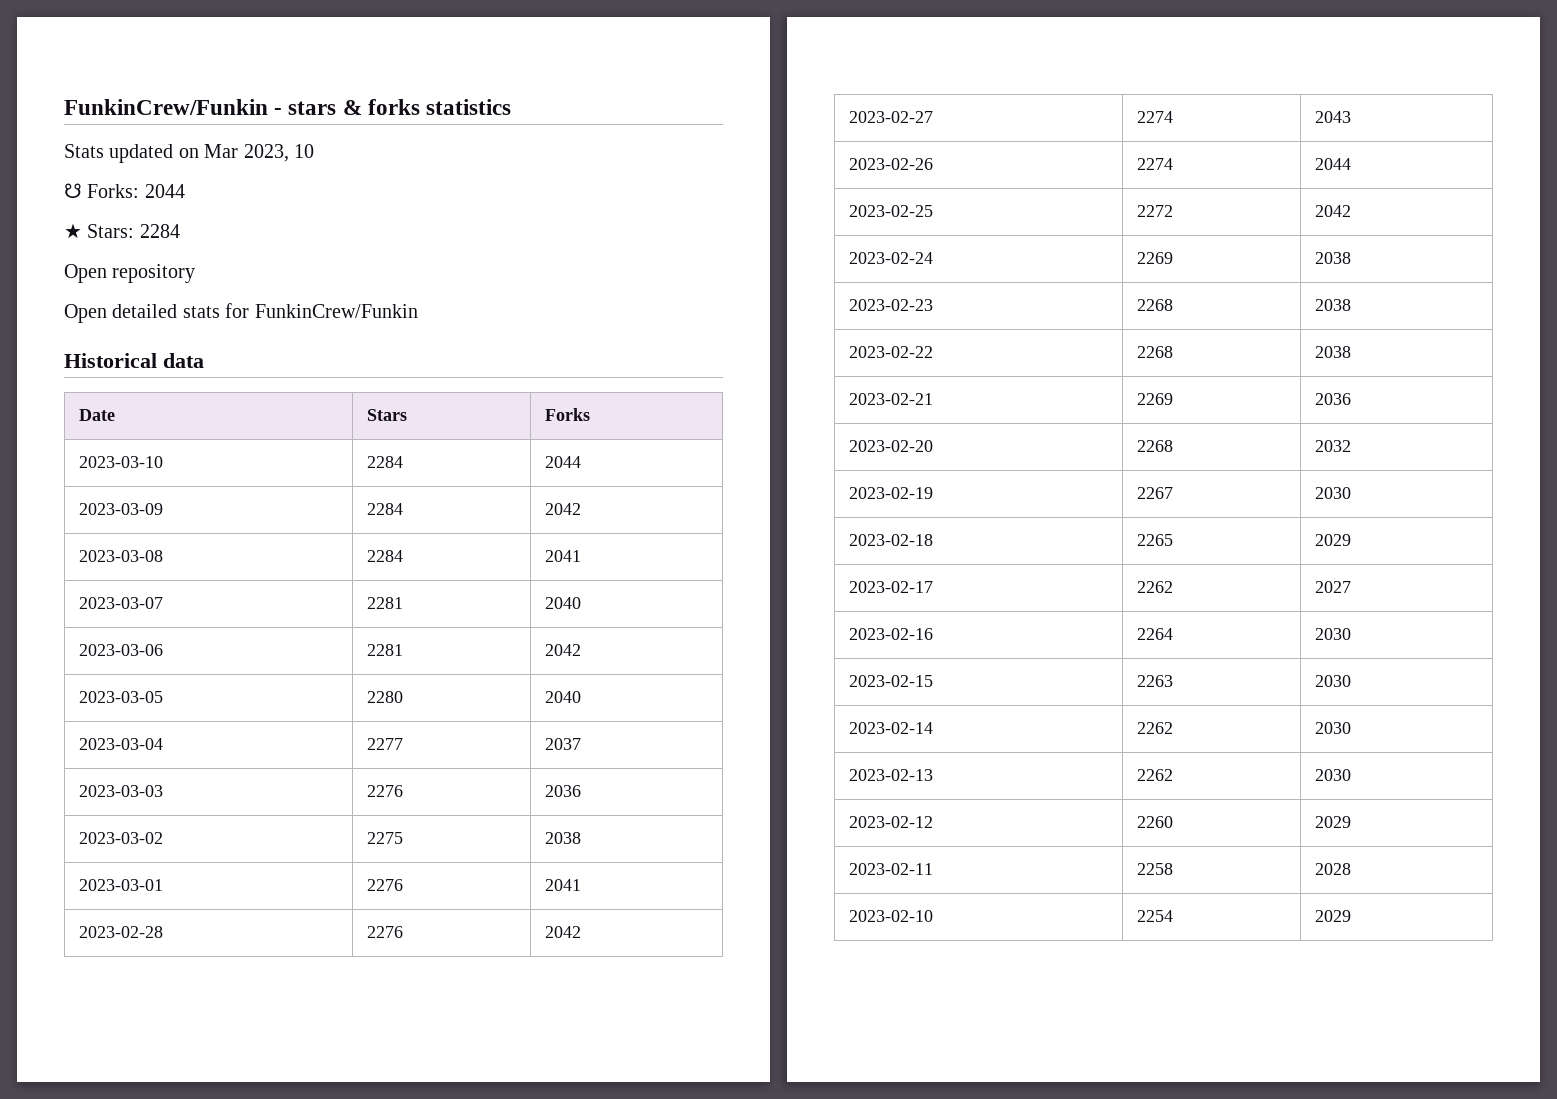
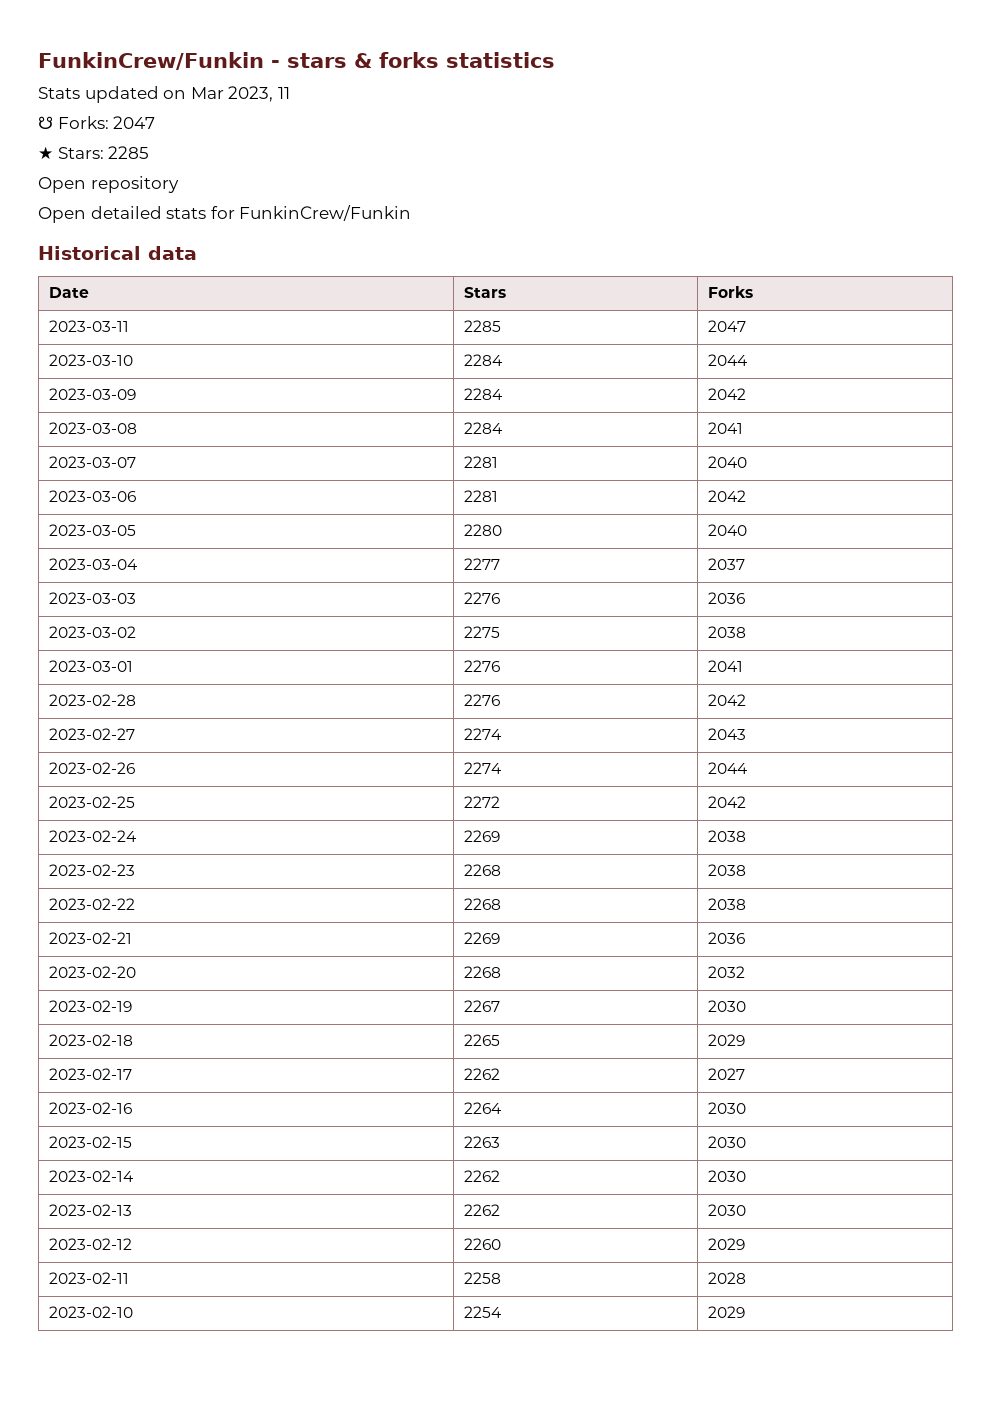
[294,144,314,158] 10 -> [277,87,290,99] 11
[144,184,185,198] 2044 -> [113,116,156,129] 2047
[139,224,180,238] 2284 -> [108,146,150,159] 2285
(591, 414) none -> [49,320,130,332] [464,320,502,332] [708,320,747,332] // 2023-03-11 | 2285 | 2047

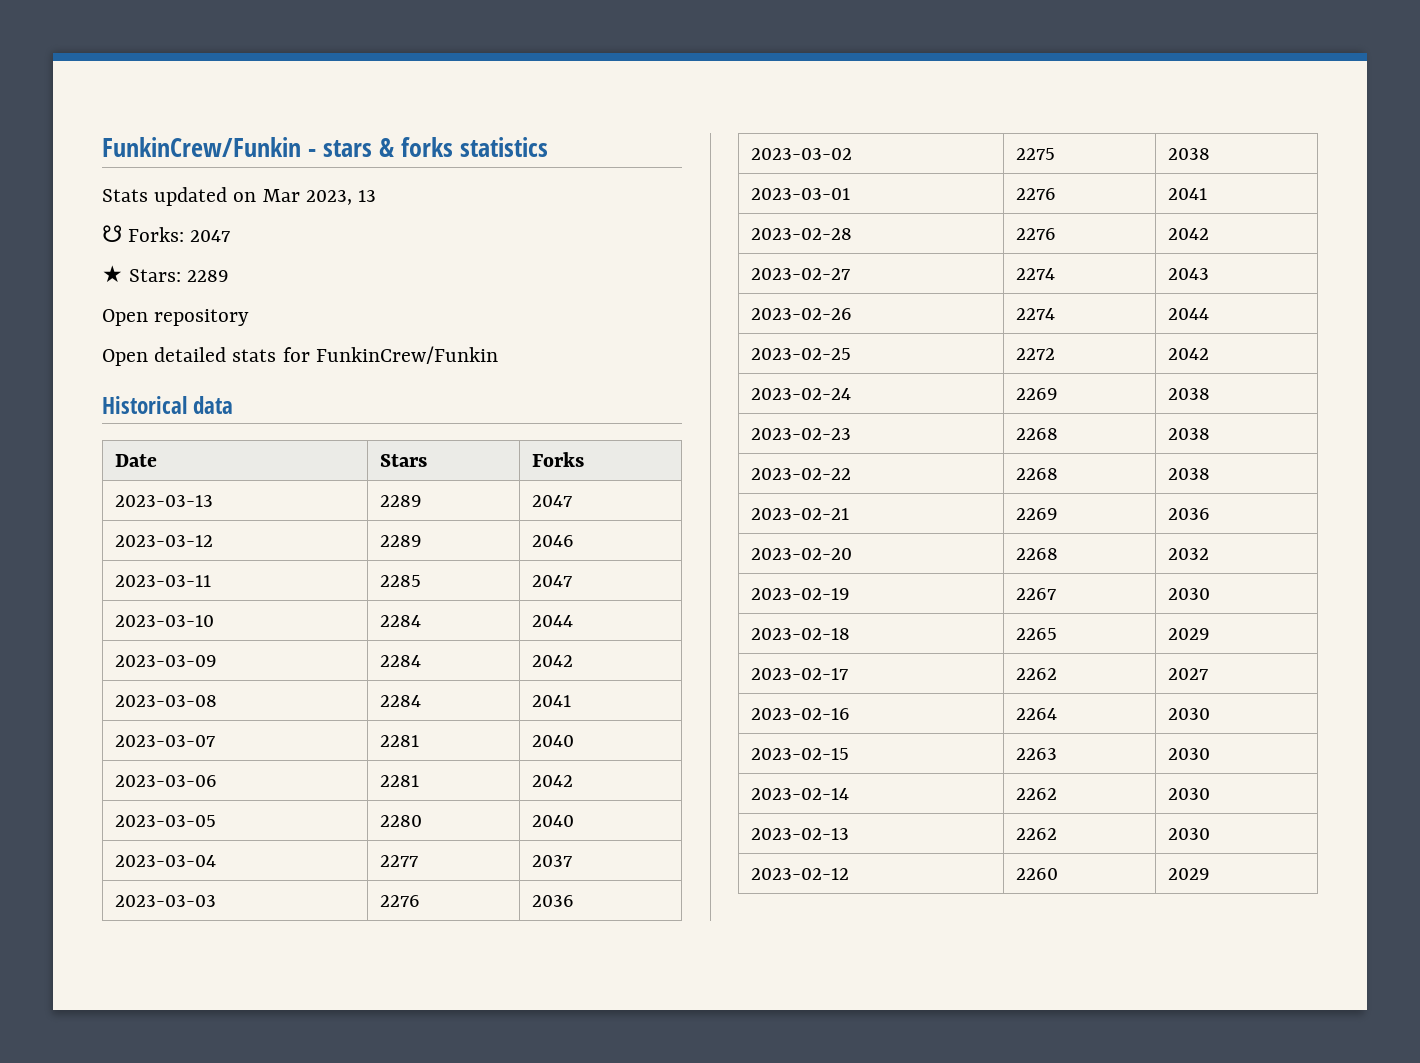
[277,87,290,99] 11 -> [358,190,377,202] 13
[108,146,150,159] 2285 -> [187,270,230,282] 2289
(754, 292) none -> [114,495,213,507] [379,495,422,507] [531,495,572,507] [114,535,213,547] [379,535,422,547] [531,535,574,547] // 2023-03-13 | 2289 | 2047 // 2023-03-12 | 2289 | 2046
[49,1272,130,1284] [464,1272,502,1284] [708,1272,747,1284] [49,1306,134,1318] [464,1306,503,1318] [708,1306,746,1318] // 2023-02-11 | 2258 | 2028 // 2023-02-10 | 2254 | 2029 -> (1210, 874) none

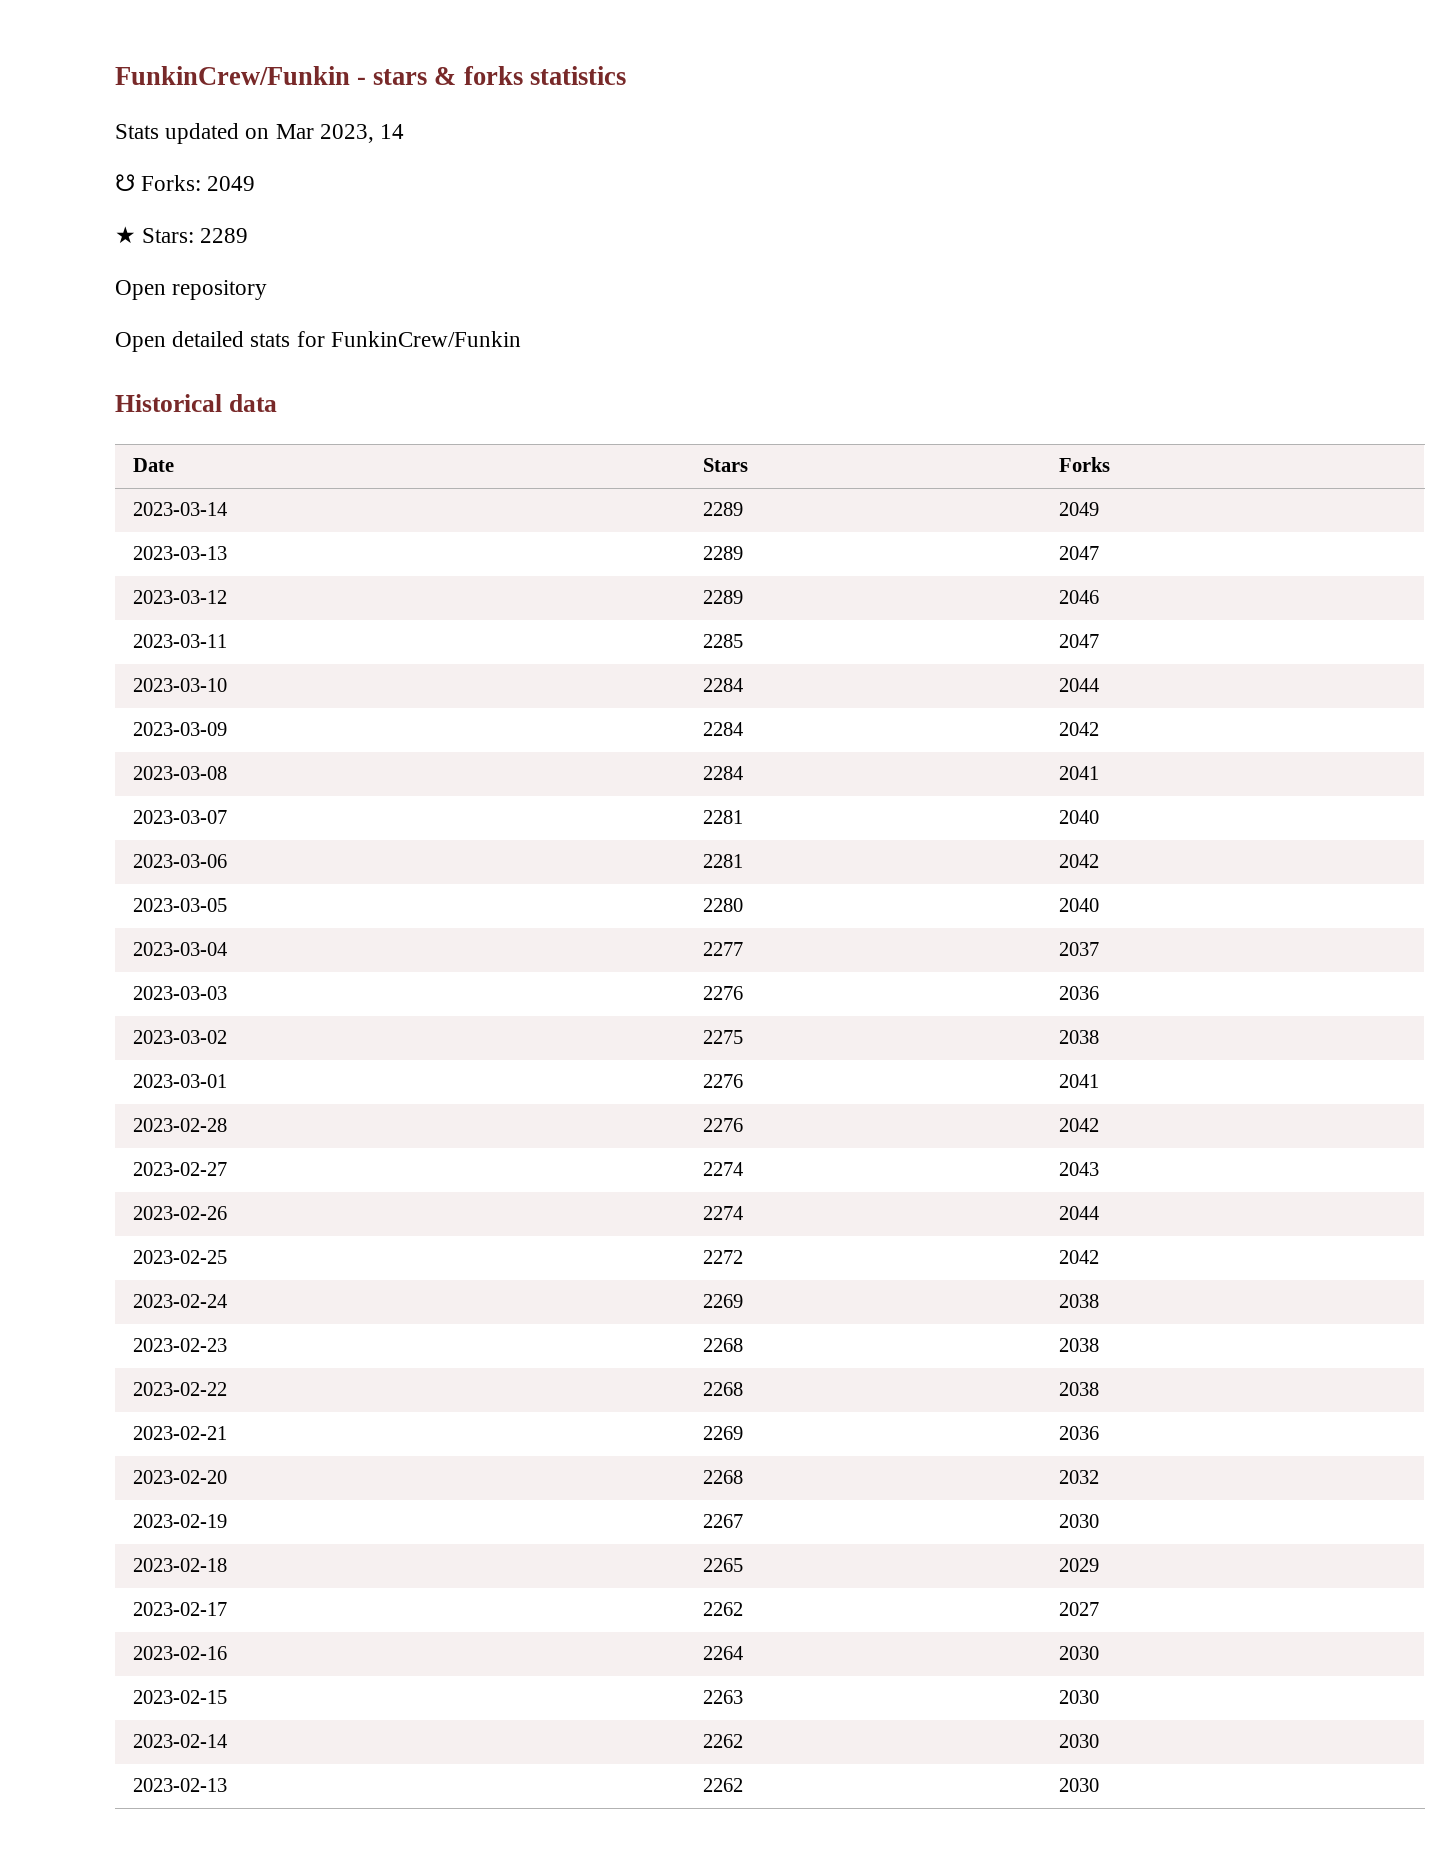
[358,190,377,202] 13 -> [380,124,405,139] 14
[190,230,231,242] 2047 -> [207,176,256,191] 2049
(584, 459) none -> [132,502,227,516] [702,502,743,516] [1058,502,1099,516] // 2023-03-14 | 2289 | 2049
[750,868,849,880] [1015,868,1058,880] [1167,868,1210,880] // 2023-02-12 | 2260 | 2029 -> (1099, 1785) none

